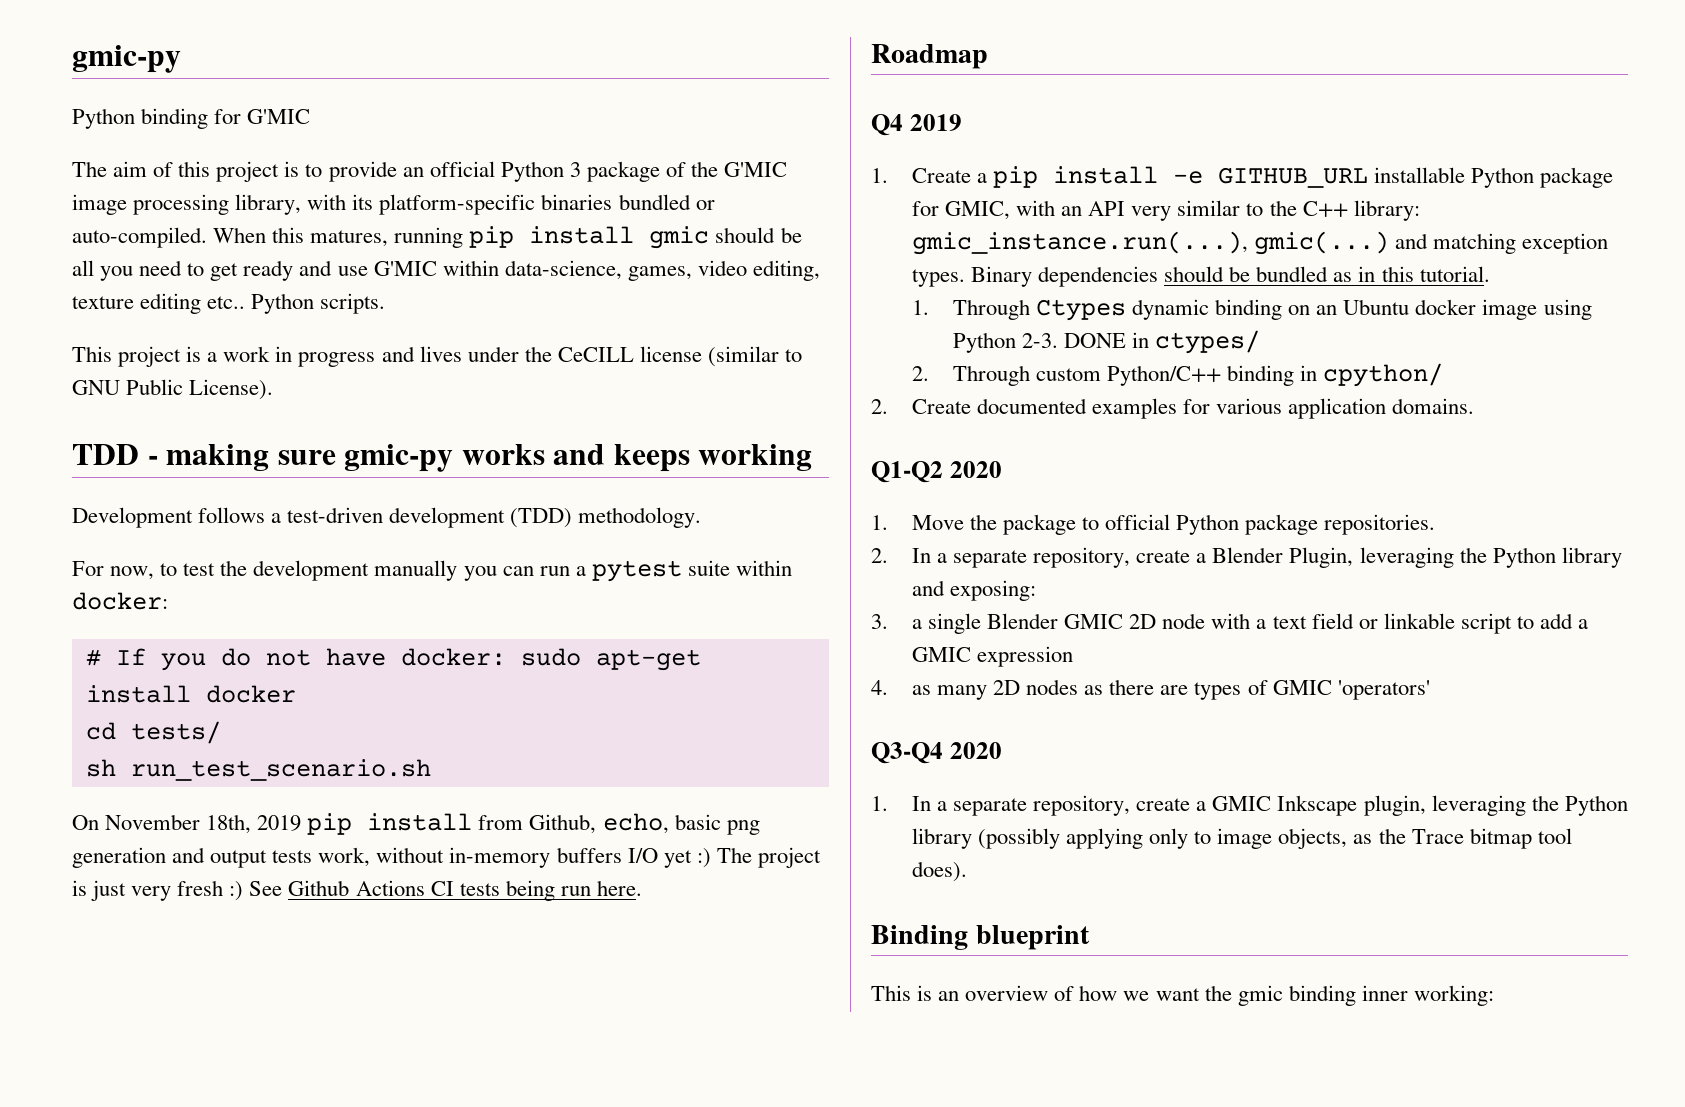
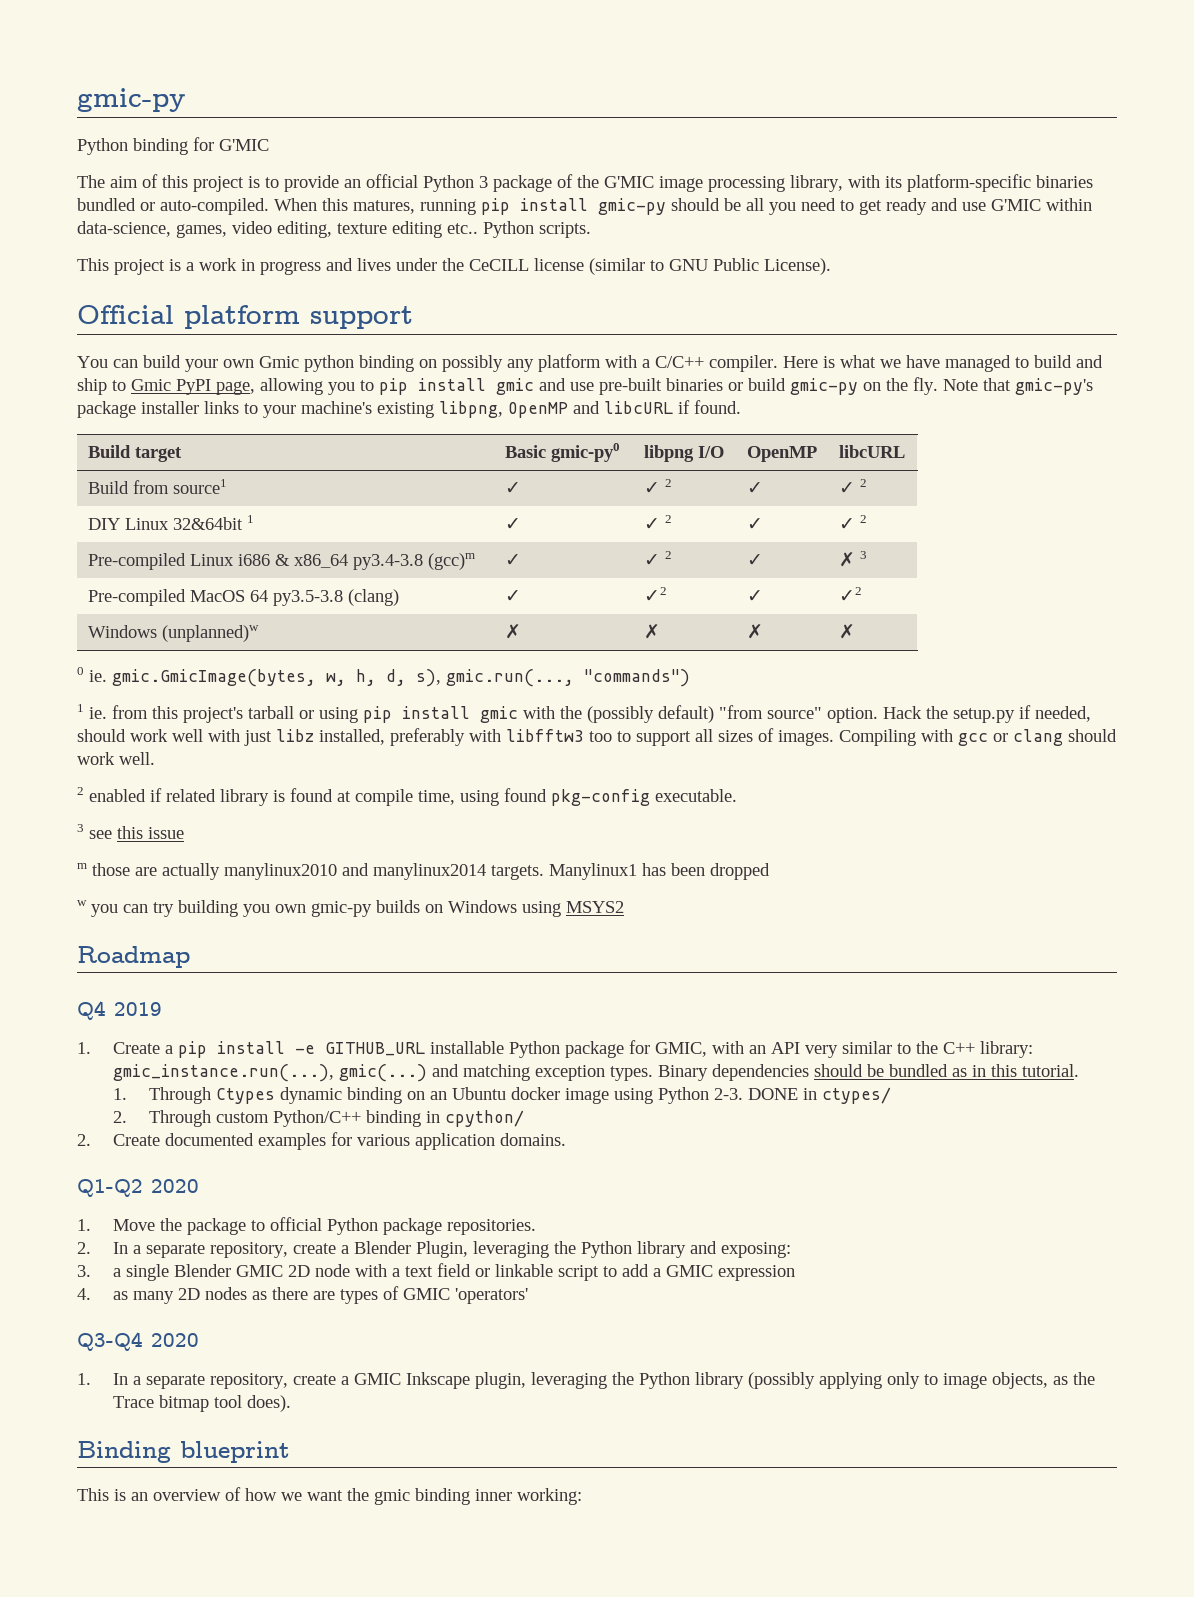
[649,226,710,249] gmic -> [598,198,666,215] gmic-py
[72,444,813,472] [72,507,702,528] [72,560,792,582] [72,592,168,610] [85,648,701,671] [85,685,296,703] [85,721,221,744] [85,759,431,781] [72,813,760,835] [72,847,821,868] [72,880,642,901] TDD - making sure gmic-py works and keeps working // Development follows a test-driven development (TDD) methodology. // For now, to test the development manually you can run a pytest suite within docker: // # If you do not have docker: sudo apt-get install docker // cd tests/ // sh run_test_scenario.sh // On November 18th, 2019 pip install from Github, echo, basic png generation and output tests work, without in-memory buffers I/O yet :) The project is just very fresh :) See Github Actions CI tests being run here. -> [77,305,413,329] [77,354,1103,372] [77,377,1093,395] [77,400,741,418] [87,445,182,462] [504,443,620,462] [643,445,724,462] [746,446,817,462] [838,445,905,458] [87,479,227,494] [504,482,521,494] [643,479,672,494] [746,482,763,494] [838,479,867,494] [87,515,254,530] [504,518,521,530] [643,515,672,530] [746,518,763,530] [838,515,867,530] [87,553,475,570] [504,554,521,566] [643,551,672,566] [746,554,763,566] [838,551,867,567] [87,589,399,606] [504,590,521,602] [643,587,667,602] [746,590,763,602] [838,587,862,602] [87,625,259,642] [504,624,521,639] [643,624,660,639] [746,624,763,639] [838,624,855,639] [77,667,690,687] [77,704,1091,723] [77,728,1117,746] [77,752,155,765] [77,787,737,806] [77,824,184,839] [77,863,770,880] [77,900,624,917] Official platform support // You can build your own Gmic python binding on possibly any platform with a C/C++ compiler. Here is what we have managed to build and ship to Gmic PyPI page, allowing you to pip install gmic and use pre-built binaries or build gmic-py on the fly. Note that gmic-py's package installer links to your machine's existing libpng, OpenMP and libcURL if found. // Build target | Basic gmic-py0 | libpng I/O | OpenMP | libcURL // Build from source1 | ✓ | ✓ 2 | ✓ | ✓ 2 // DIY Linux 32&64bit 1 | ✓ | ✓ 2 | ✓ | ✓ 2 // Pre-compiled Linux i686 & x86_64 py3.4-3.8 (gcc)m | ✓ | ✓ 2 | ✓ | ✗ 3 // Pre-compiled MacOS 64 py3.5-3.8 (clang) | ✓ | ✓2 | ✓ | ✓2 // Windows (unplanned)w | ✗ | ✗ | ✗ | ✗ // 0 ie. gmic.GmicImage(bytes, w, h, d, s), gmic.run(..., "commands") // 1 ie. from this project's tarball or using pip install gmic with the (possibly default) "from source" option. Hack the setup.py if needed, should work well with just libz installed, preferably with libfftw3 too to support all sizes of images. Compiling with gcc or clang should work well. // 2 enabled if related library is found at compile time, using found pkg-config executable. // 3 see this issue // m those are actually manylinux2010 and manylinux2014 targets. Manylinux1 has been dropped // w you can try building you own gmic-py builds on Windows using MSYS2

